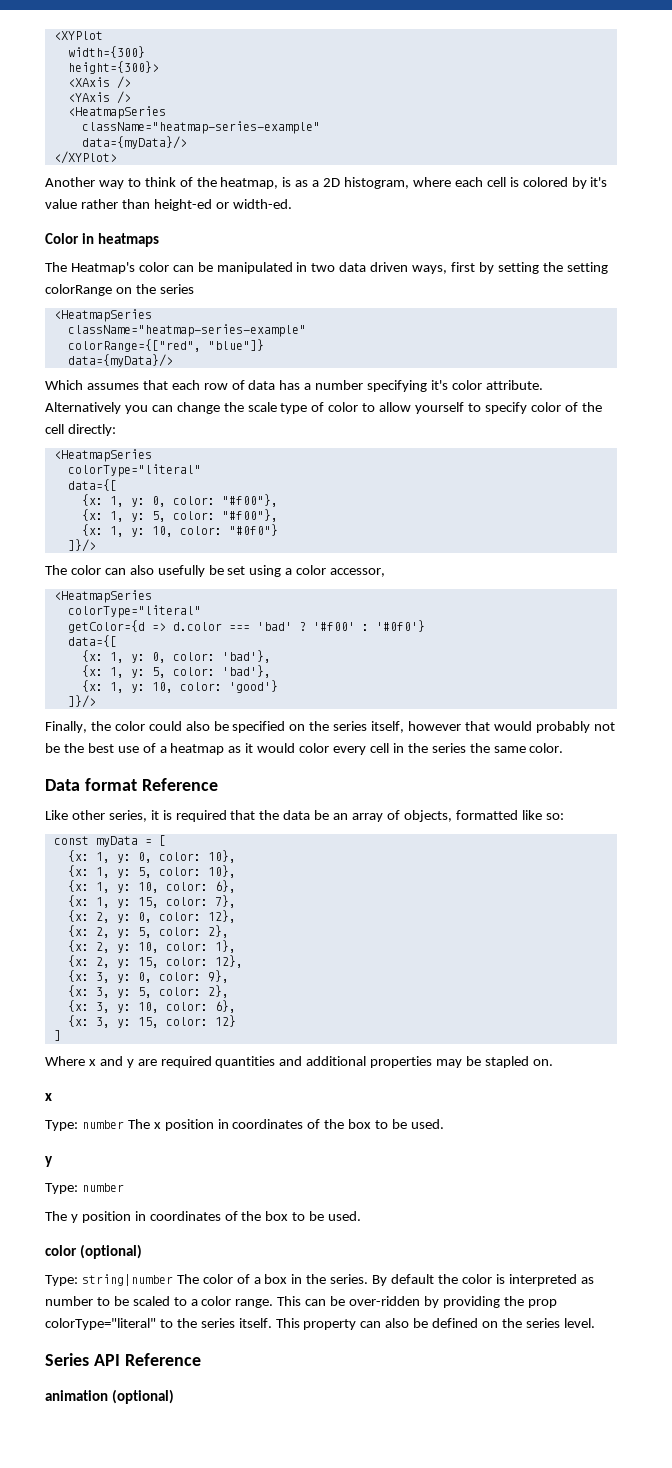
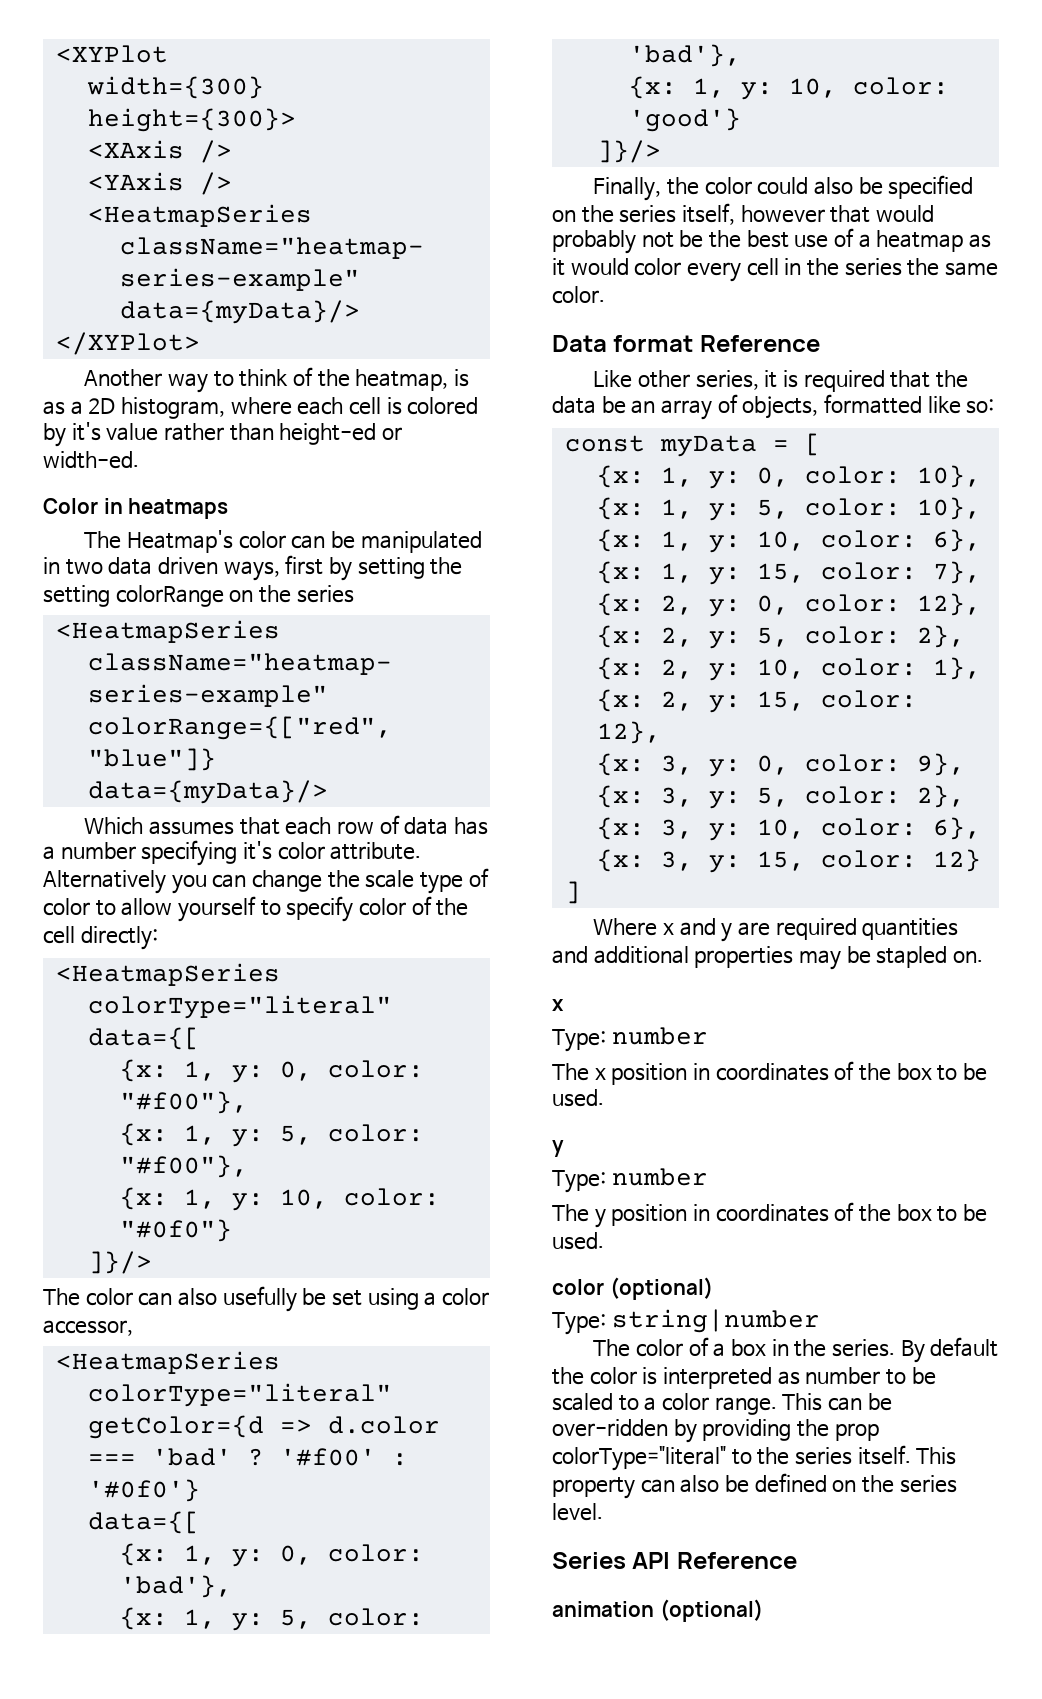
(124, 1124) none -> (708, 1036) //
(173, 1280) none -> (820, 1321) //

